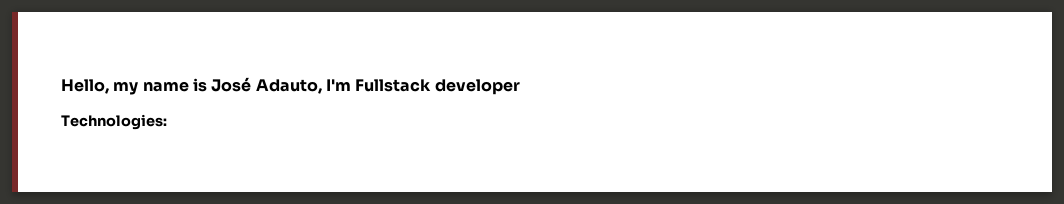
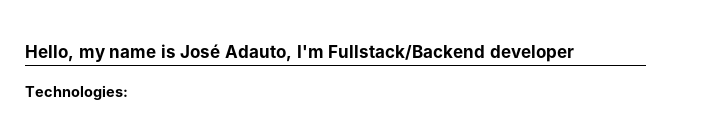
[355,79,432,92] Fullstack -> [328,45,486,60] Fullstack/Backend

